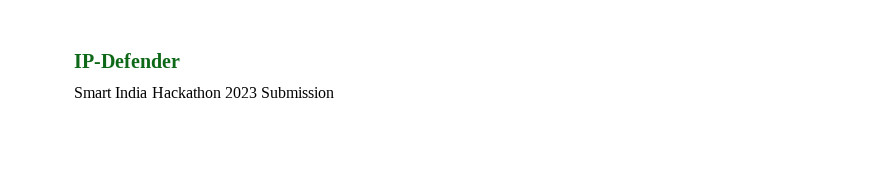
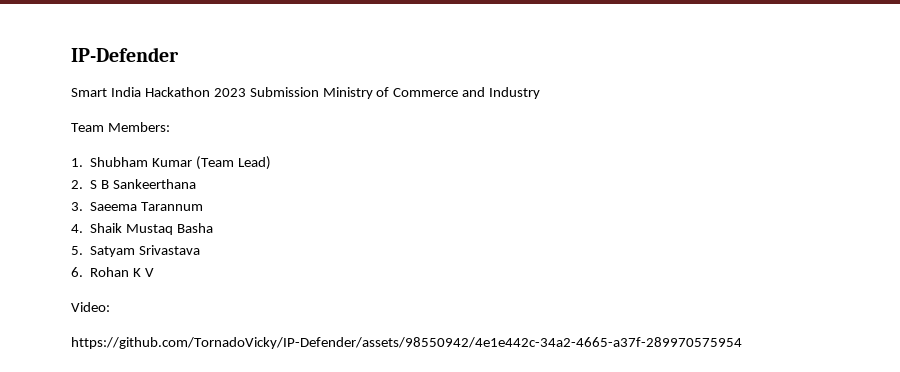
(335, 92) none -> [322,87,541,99] [71,122,170,132] [71,156,271,170] [71,179,197,189] [71,202,204,211] [71,223,214,235] [71,245,201,257] [71,267,155,277] [71,302,110,312] [71,337,742,349] Ministry of Commerce and Industry // Team Members: // 1. Shubham Kumar (Team Lead) // 2. S B Sankeerthana // 3. Saeema Tarannum // 4. Shaik Mustaq Basha // 5. Satyam Srivastava // 6. Rohan K V // Video: // https://github.com/TornadoVicky/IP-Defender/assets/98550942/4e1e442c-34a2-4665-a37f-289970575954

